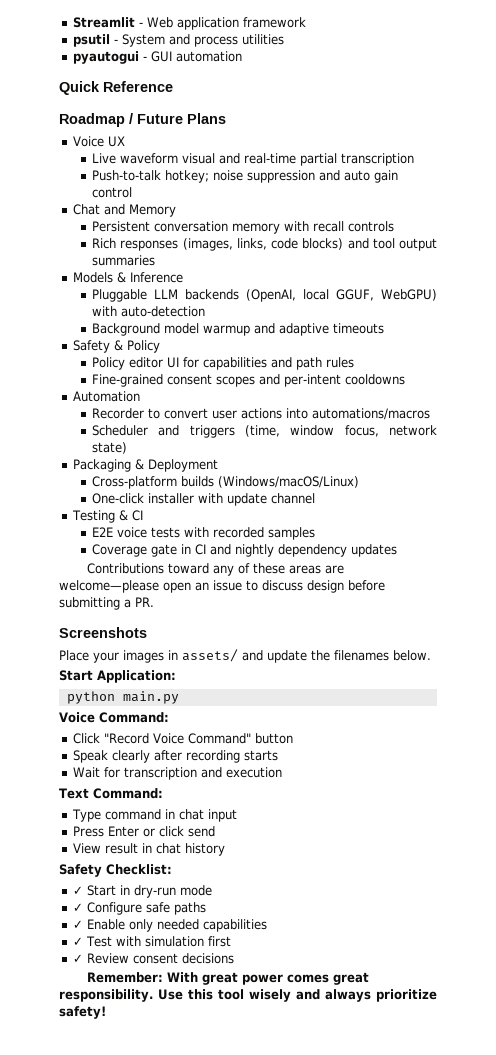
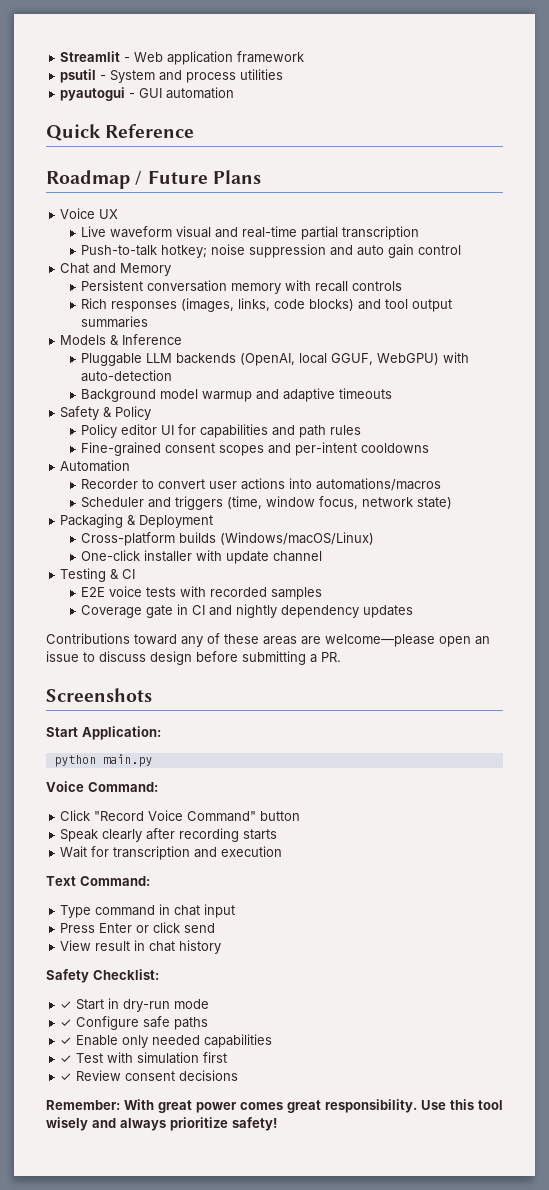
[59,649,431,663] // Place your images in assets/ and update the filenames below. -> (152, 695) none

